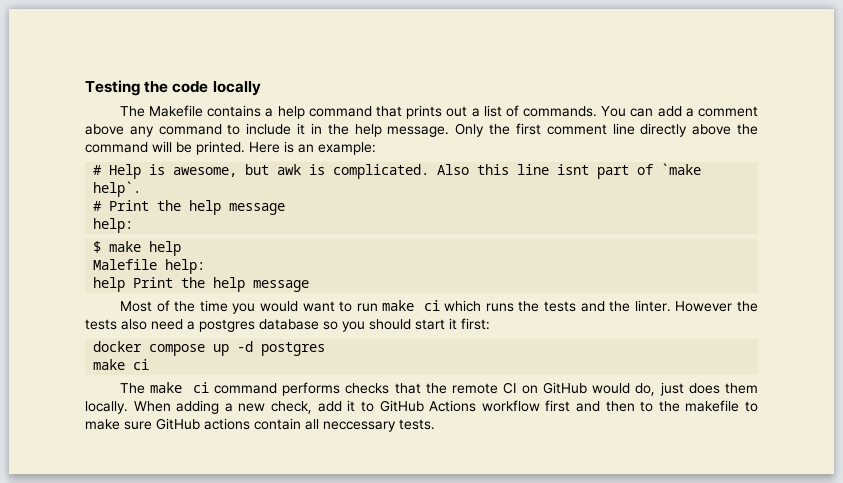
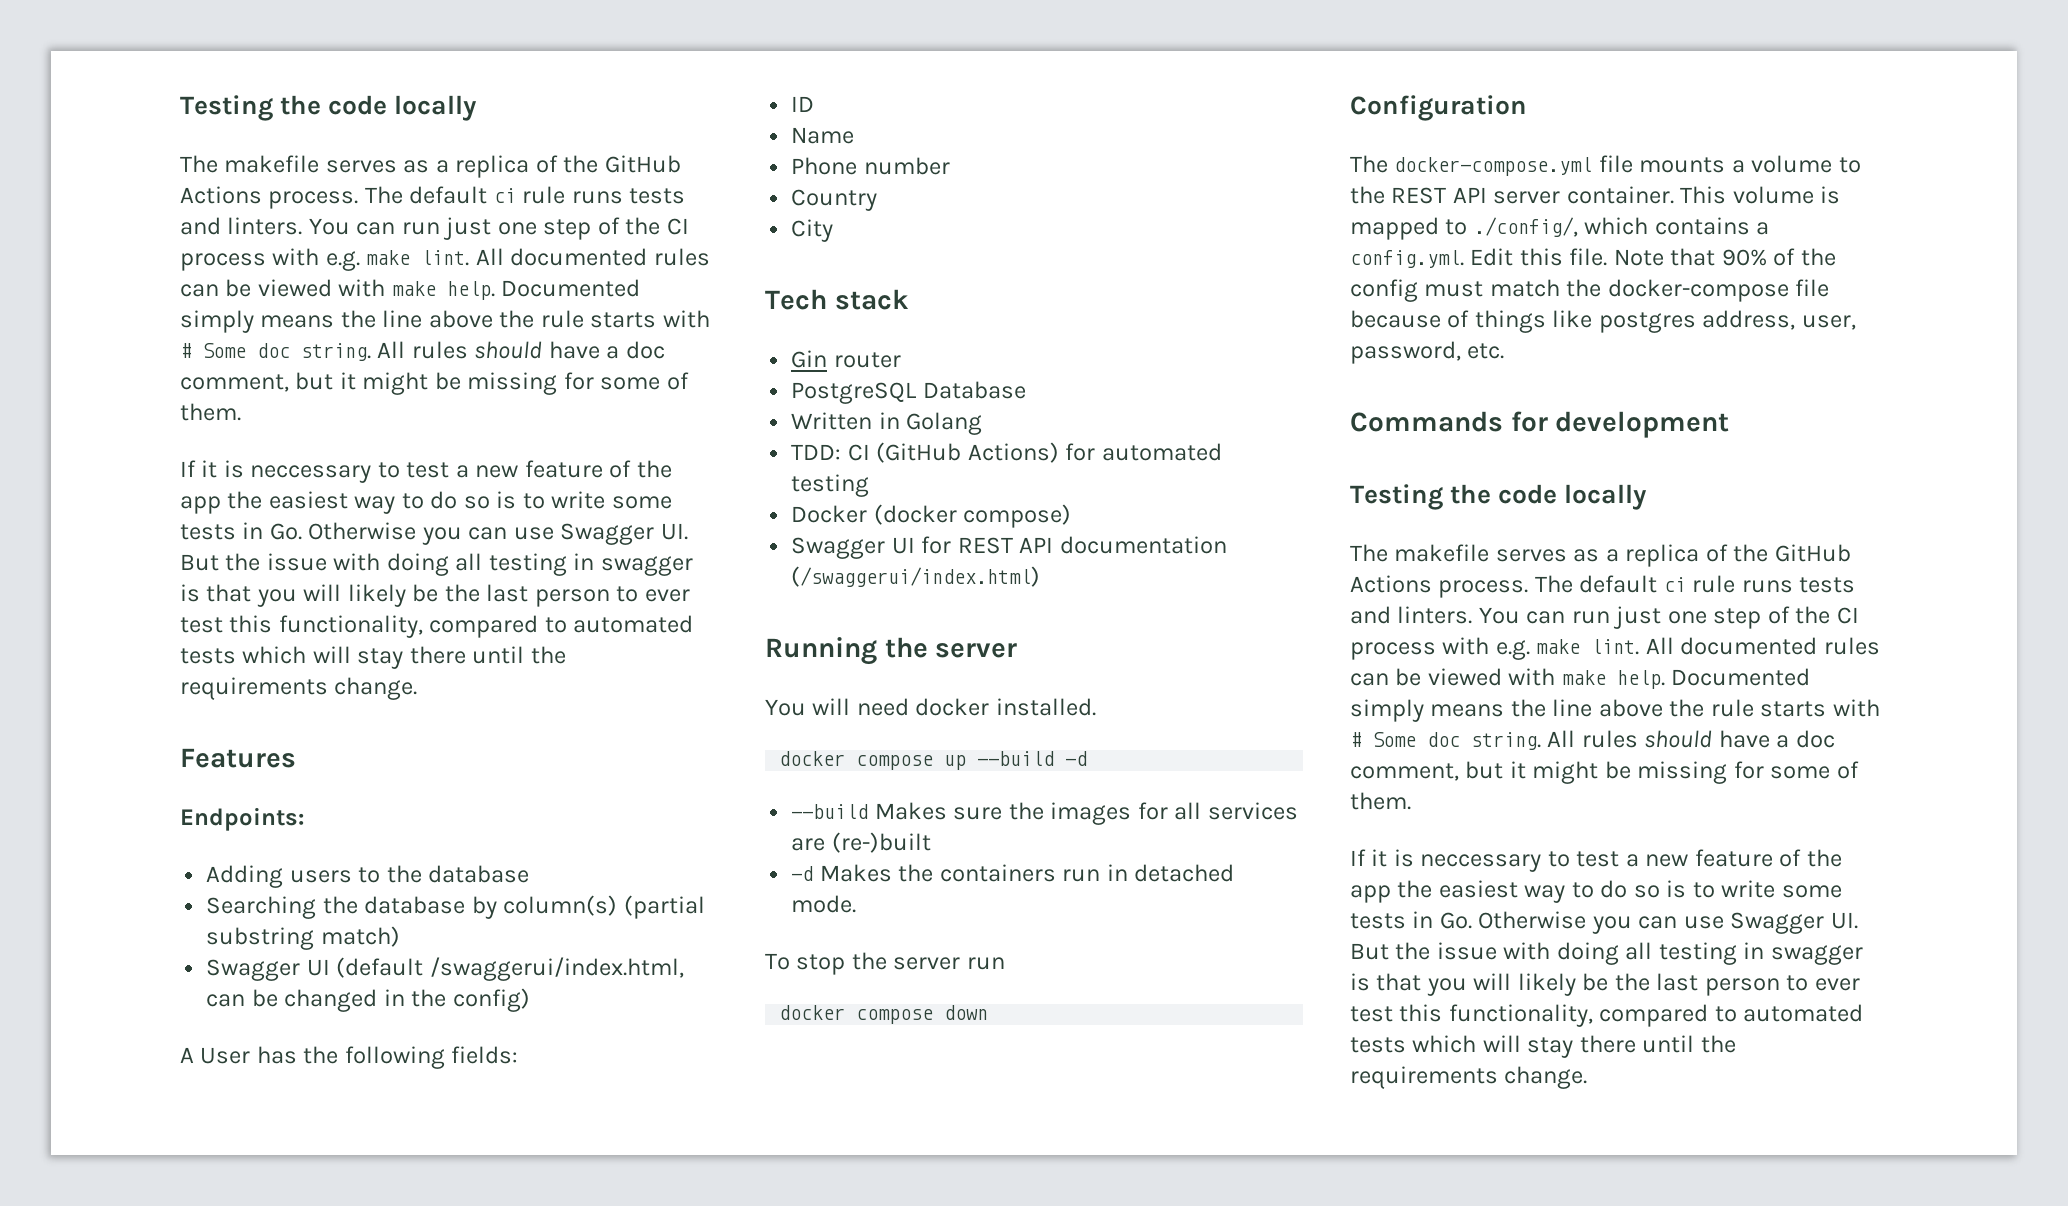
[85,80,261,96] [119,105,759,119] [85,123,758,137] [85,141,376,155] [93,163,702,179] [93,181,142,197] [93,200,286,215] [93,218,134,233] [93,241,182,256] [93,259,206,274] [93,277,310,292] [119,300,758,314] [85,318,490,332] Testing the code locally // The Makefile contains a help command that prints out a list of commands. You can add a comment above any command to include it in the help message. Only the first comment line directly above the command will be printed. Here is an example: // # Help is awesome, but awk is complicated. Also this line isnt part of `make help`. // # Print the help message // help: // $ make help // Malefile help: // help Print the help message // Most of the time you would want to run make ci which runs the tests and the linter. However the tests also need a postgres database so you should start it first: -> [180,95,478,121] [180,155,681,178] [180,186,686,209] [180,217,689,240] [180,248,710,271] [180,279,641,300] [180,310,710,333] [180,341,665,361] [180,372,689,395] [180,403,241,421] [180,460,672,483] [180,491,672,514] [180,522,688,545] [180,553,693,576] [180,584,690,607] [180,615,694,638] [180,646,566,669] [180,677,418,700] [180,748,296,768] [180,807,304,831] [206,865,530,888] [206,895,705,919] [206,926,400,950] [206,957,684,981] [206,988,530,1012] [180,1046,519,1069] [791,96,815,112] [791,127,855,144] [791,157,950,175] [791,189,878,211] [791,219,834,242] [765,289,909,310] [791,350,901,368] [791,381,1026,404] [791,412,983,435] [791,442,1222,463] [791,474,870,497] [791,504,1072,528] [791,536,1227,559] [791,566,1041,587] [765,637,1018,665] [765,698,1096,716] Testing the code locally // The makefile serves as a replica of the GitHub Actions process. The default ci rule runs tests and linters. You can run just one step of the CI process with e.g. make lint. All documented rules can be viewed with make help. Documented simply means the line above the rule starts with # Some doc string. All rules should have a doc comment, but it might be missing for some of them. // If it is neccessary to test a new feature of the app the easiest way to do so is to write some tests in Go. Otherwise you can use Swagger UI. But the issue with doing all testing in swagger is that you will likely be the last person to ever test this functionality, compared to automated tests which will stay there until the requirements change. // Features // Endpoints: // Adding users to the database // Searching the database by column(s) (partial substring match) // Swagger UI (default /swaggerui/index.html, can be changed in the config) // A User has the following fields: // ID // Name // Phone number // Country // City // Tech stack // Gin router // PostgreSQL Database // Written in Golang // TDD: CI (GitHub Actions) for automated testing // Docker (docker compose) // Swagger UI for REST API documentation (/swaggerui/index.html) // Running the server // You will need docker installed.
[237,341,326,356] [93,359,150,370] [119,382,758,396] [85,400,758,414] [85,418,435,432] -d postgres // make ci // The make ci command performs checks that the remote CI on GitHub would do, just does them locally. When adding a new check, add it to GitHub Actions workflow first and then to the makefile to make sure GitHub actions contain all neccessary tests. -> [977,751,1088,766] [791,802,1298,825] [791,832,931,853] [791,864,1235,882] [791,895,857,913] [765,952,1005,975] [779,1005,989,1024] [1350,95,1527,121] [1350,155,1861,176] [1350,186,1841,204] [1350,217,1770,240] [1350,248,1836,268] [1350,279,1830,302] [1350,310,1856,333] [1350,341,1505,364] [1350,411,1730,438] [1350,484,1648,510] [1350,544,1851,567] [1350,575,1856,598] [1350,606,1859,629] [1350,637,1880,660] [1350,668,1811,689] [1350,699,1880,722] [1350,730,1835,750] [1350,761,1859,784] [1350,792,1411,810] [1350,849,1842,872] [1350,880,1842,903] [1350,911,1858,934] [1350,942,1863,965] [1350,973,1860,996] [1350,1004,1864,1027] [1350,1035,1736,1058] [1350,1066,1588,1089] --build -d // --build Makes sure the images for all services are (re-)built // -d Makes the containers run in detached mode. // To stop the server run // docker compose down // Configuration // The docker-compose.yml file mounts a volume to the REST API server container. This volume is mapped to ./config/, which contains a config.yml. Edit this file. Note that 90% of the config must match the docker-compose file because of things like postgres address, user, password, etc. // Commands for development // Testing the code locally // The makefile serves as a replica of the GitHub Actions process. The default ci rule runs tests and linters. You can run just one step of the CI process with e.g. make lint. All documented rules can be viewed with make help. Documented simply means the line above the rule starts with # Some doc string. All rules should have a doc comment, but it might be missing for some of them. // If it is neccessary to test a new feature of the app the easiest way to do so is to write some tests in Go. Otherwise you can use Swagger UI. But the issue with doing all testing in swagger is that you will likely be the last person to ever test this functionality, compared to automated tests which will stay there until the requirements change.

